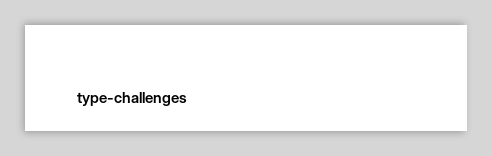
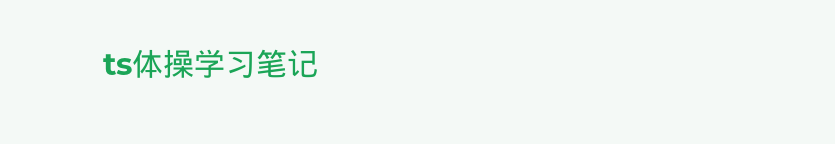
[77,92,187,106] type-challenges -> [103,49,318,78] ts体操学习笔记

